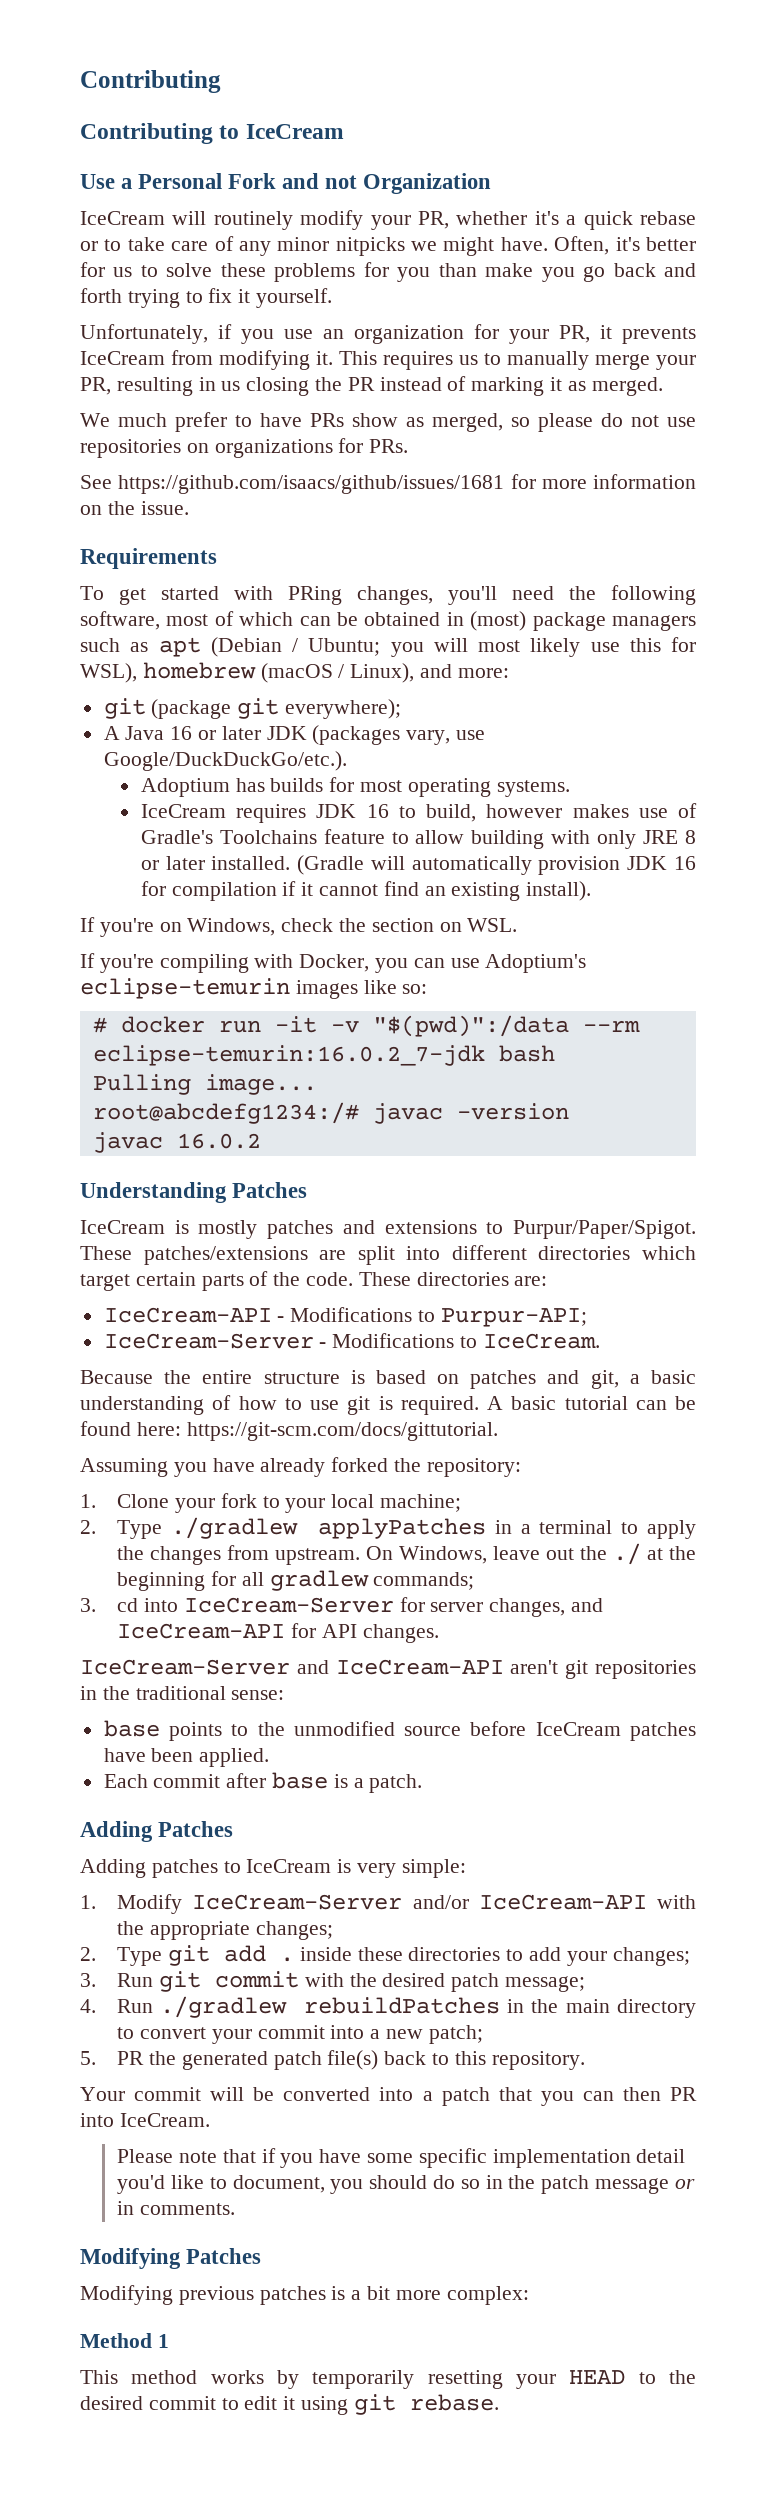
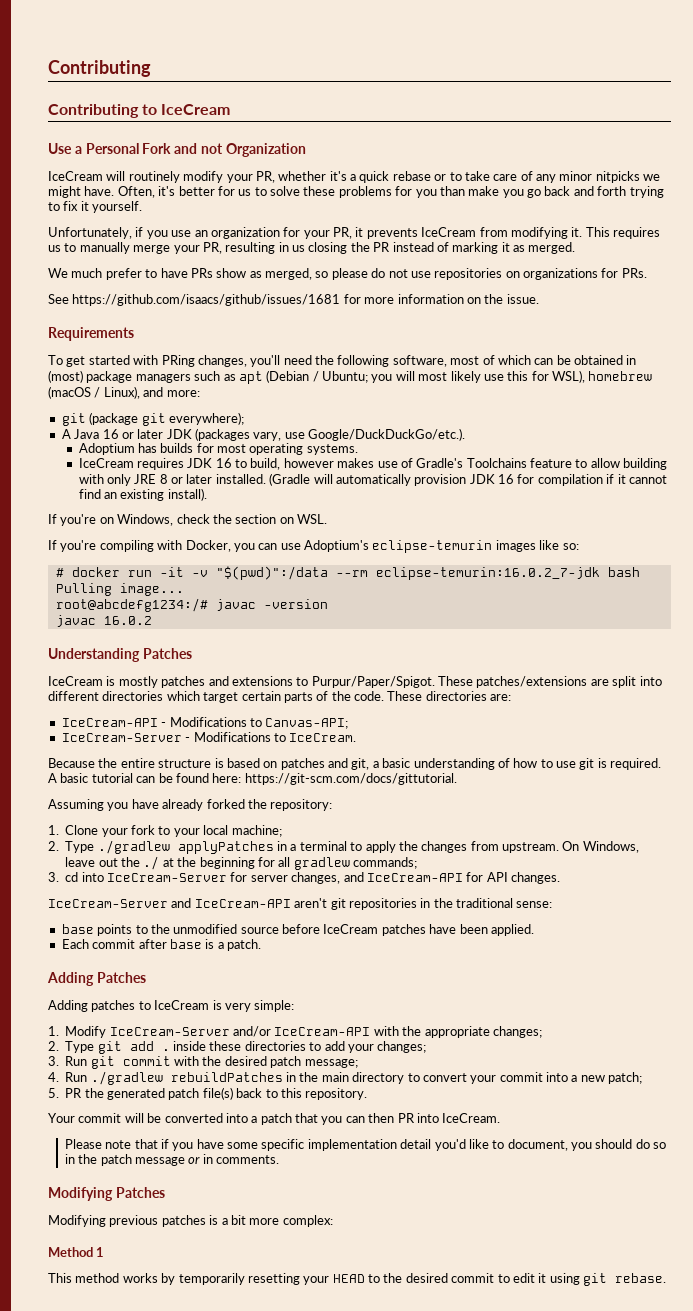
[440,1308,587,1327] Purpur-API; -> [265,718,349,729] Canvas-API;

